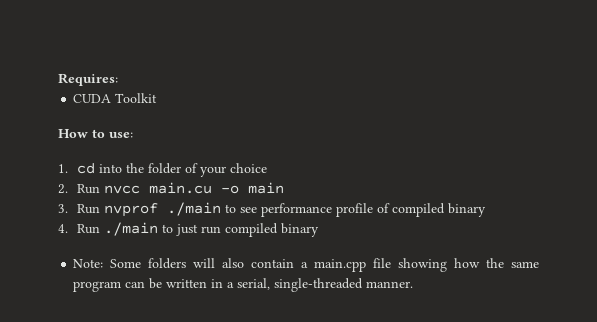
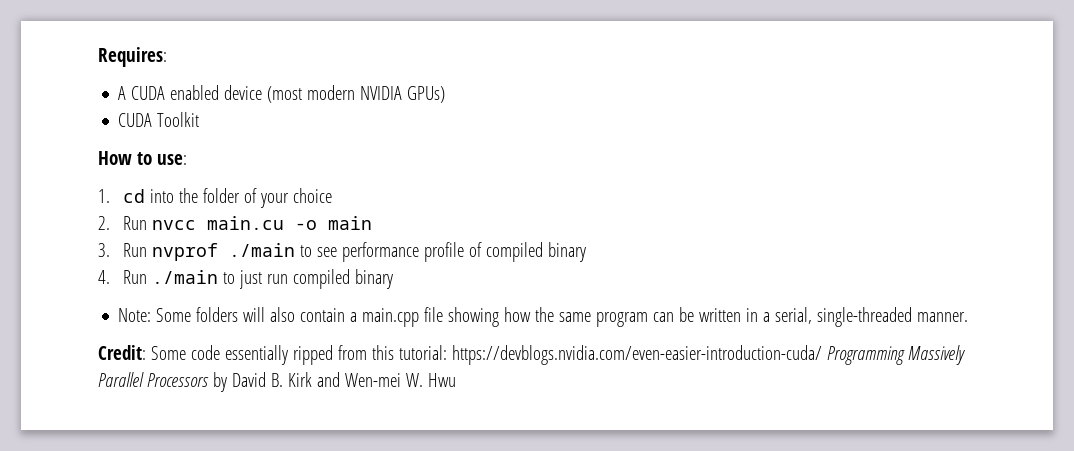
(118, 79) none -> [118,85,446,103] // A CUDA enabled device (most modern NVIDIA GPUs)
(414, 284) none -> [98,345,965,365] [98,372,456,392] // Credit: Some code essentially ripped from this tutorial: https://devblogs.nvidia.com/even-easier-introduction-cuda/ Programming Massively Parallel Processors by David B. Kirk and Wen-mei W. Hwu

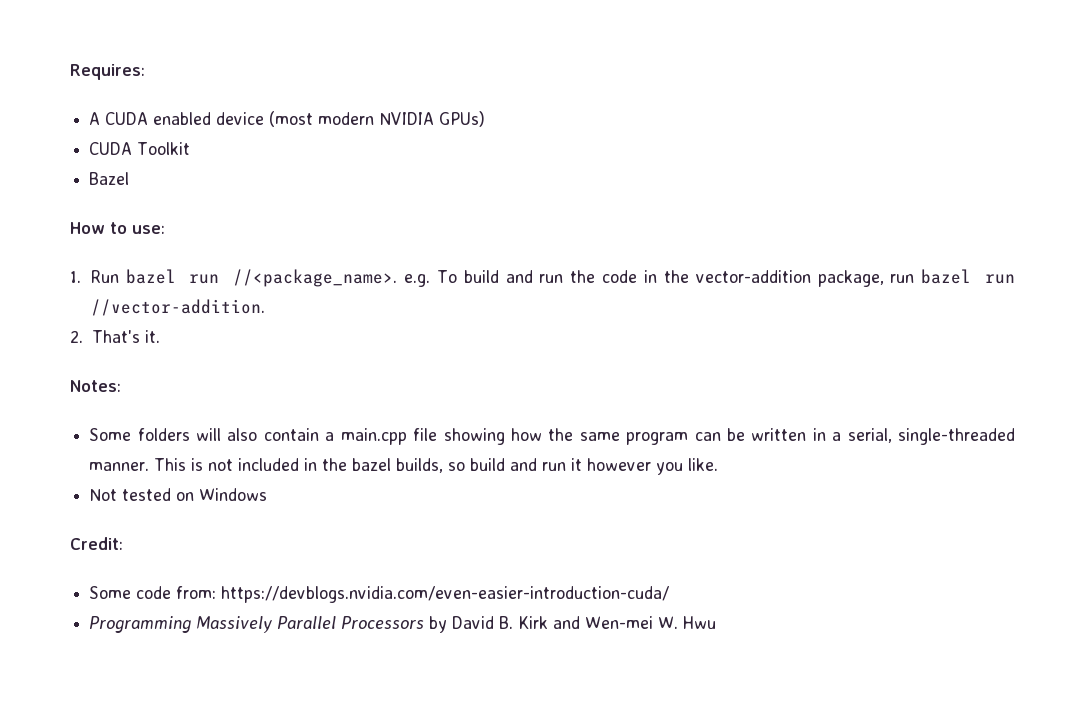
(200, 119) none -> [89,172,130,185] // Bazel
[122,188,332,208] [98,216,372,230] [98,242,586,262] [98,269,393,289] [118,308,152,322] cd into the folder of your choice // 2. Run nvcc main.cu -o main // 3. Run nvprof ./main to see performance profile of compiled binary // 4. Run ./main to just run compiled binary // Note: -> [90,269,1015,287] [90,299,265,316] [70,330,160,343] [70,380,121,392] Run bazel run //<package_name>. e.g. To build and run the code in the vector-addition package, run bazel run //vector-addition. // 2. That's it. // Notes: //
(969, 317) none -> [154,458,719,475] [89,488,268,501] This is not included in the bazel builds, so build and run it however you like. // Not tested on Windows
(146, 352) none -> (123, 543) //
[224,345,447,365] essentially ripped from this tutorial: -> [176,586,217,599] from:
(822, 355) none -> (670, 594) //

